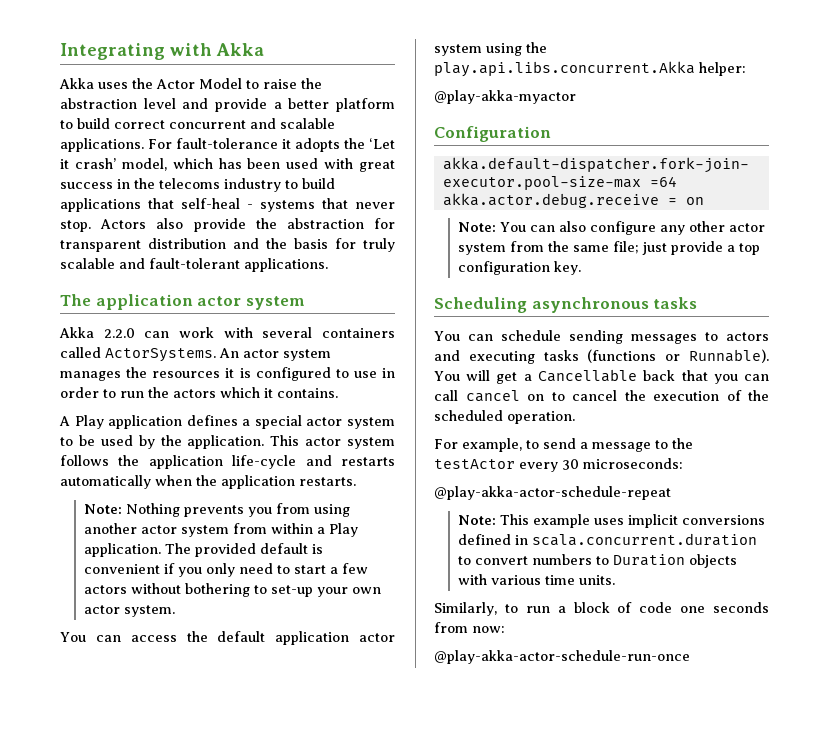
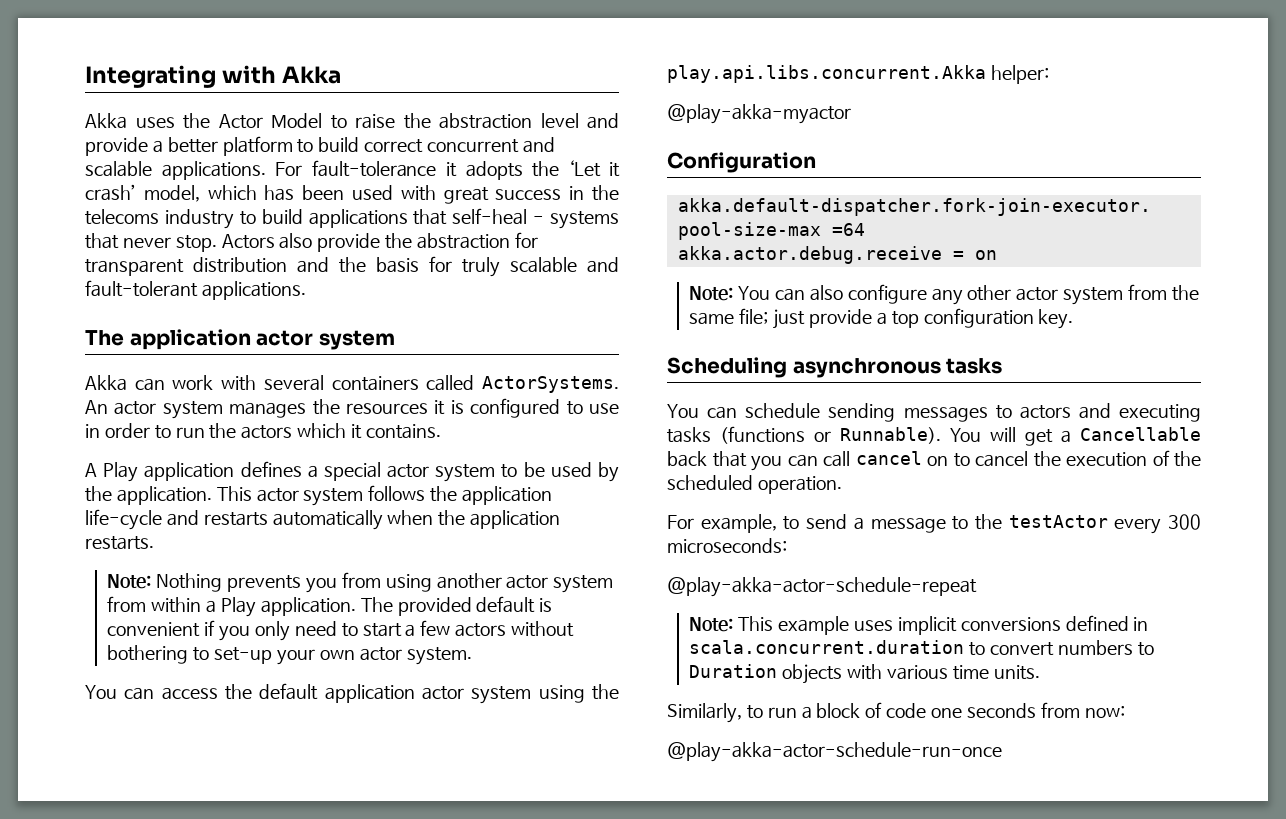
[103,328,135,338] 2.2.0 -> (127, 383) none
[562,459,579,470] 30 -> [1168,514,1201,530] 300

